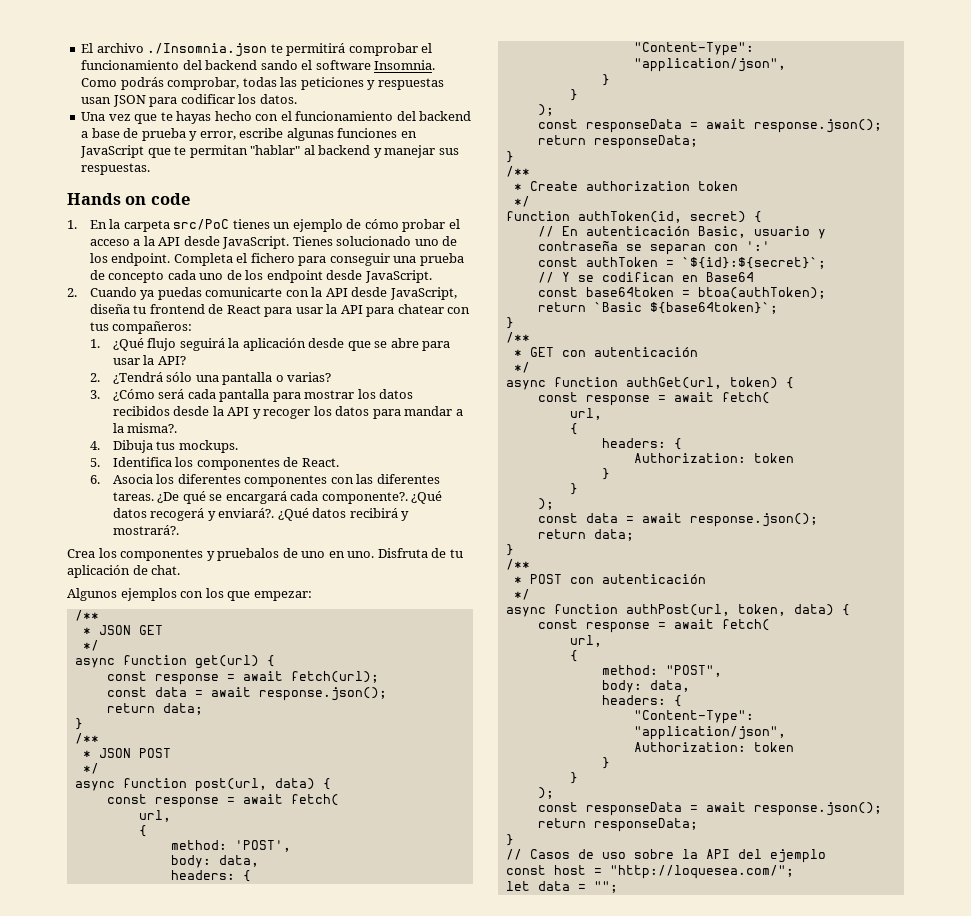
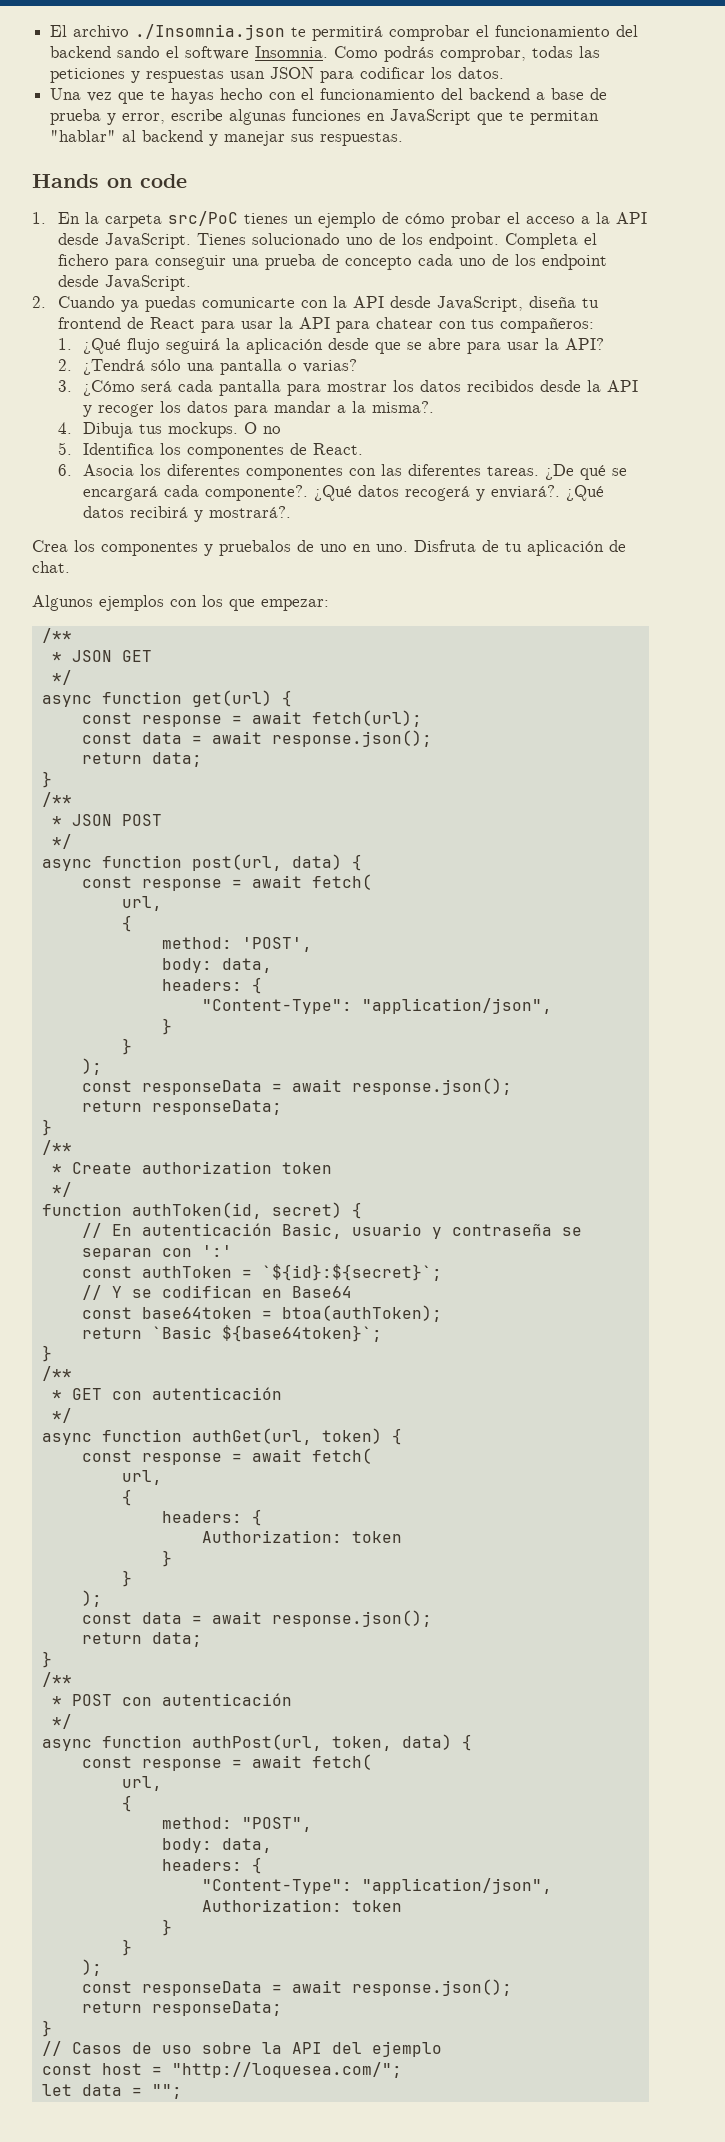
(238, 446) none -> [244,422,282,434] O no

